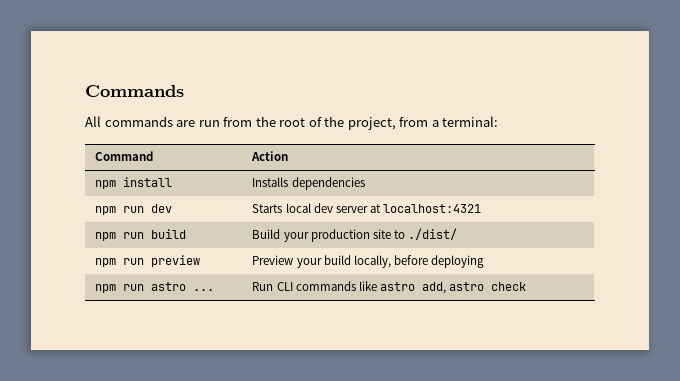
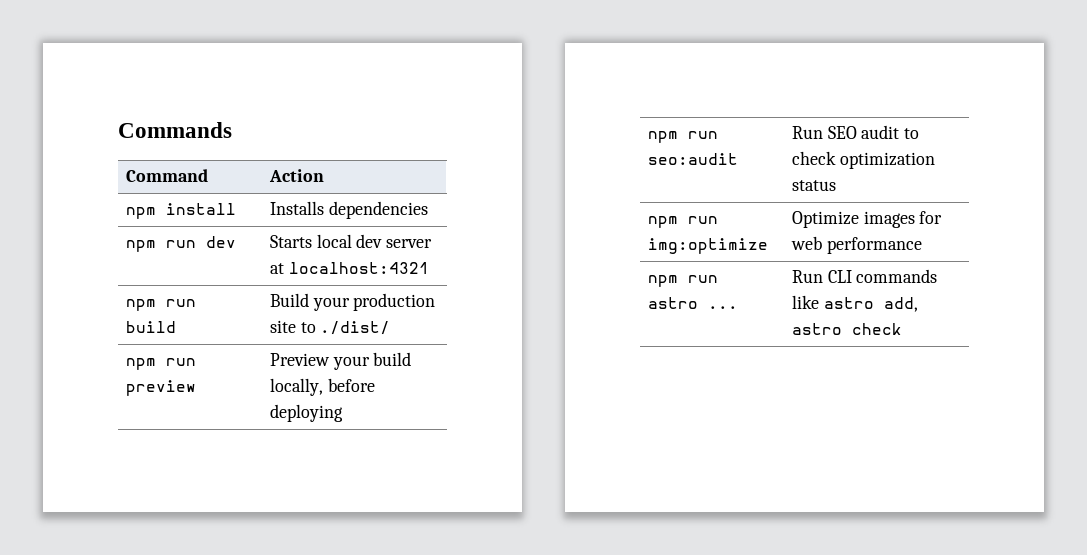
[85,116,499,130] // All commands are run from the root of the project, from a terminal: -> (232, 130) none
(484, 261) none -> [647,131,718,143] [647,153,738,165] [791,125,920,139] [791,151,935,169] [791,180,836,191] [647,216,718,228] [647,238,768,254] [791,211,943,228] [790,236,922,254] // npm run seo:audit | Run SEO audit to check optimization status // npm run img:optimize | Optimize images for web performance

